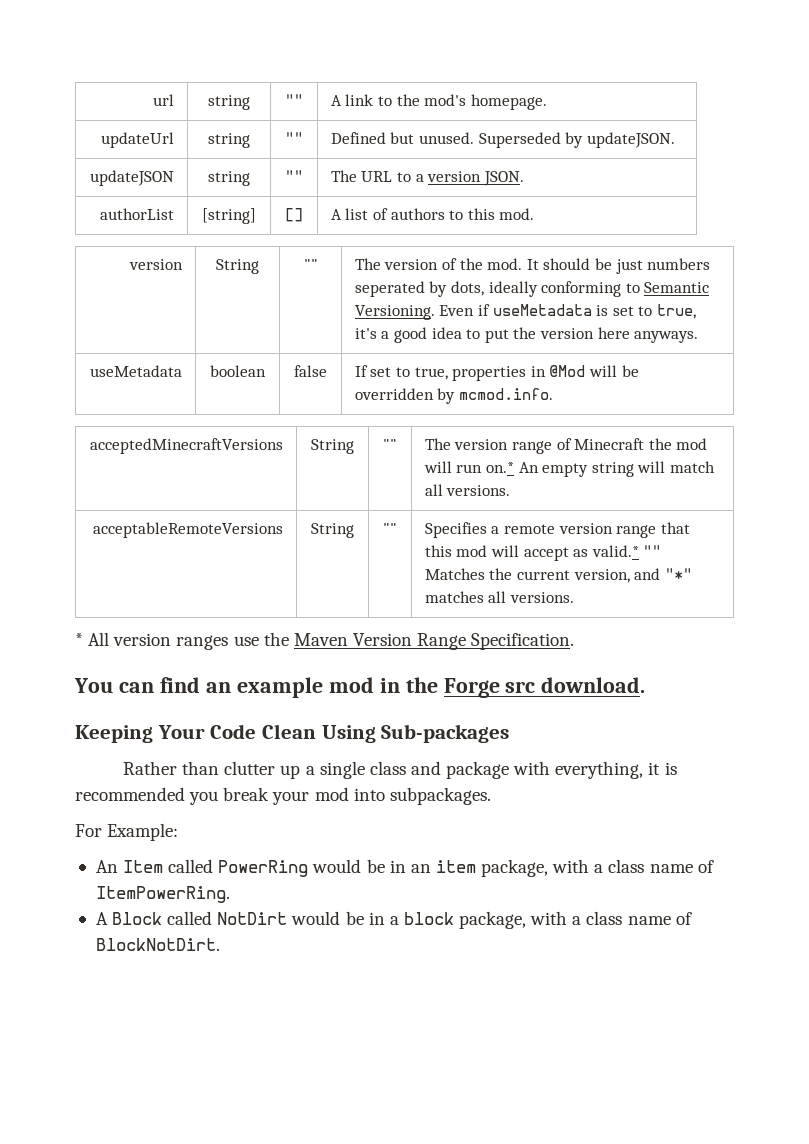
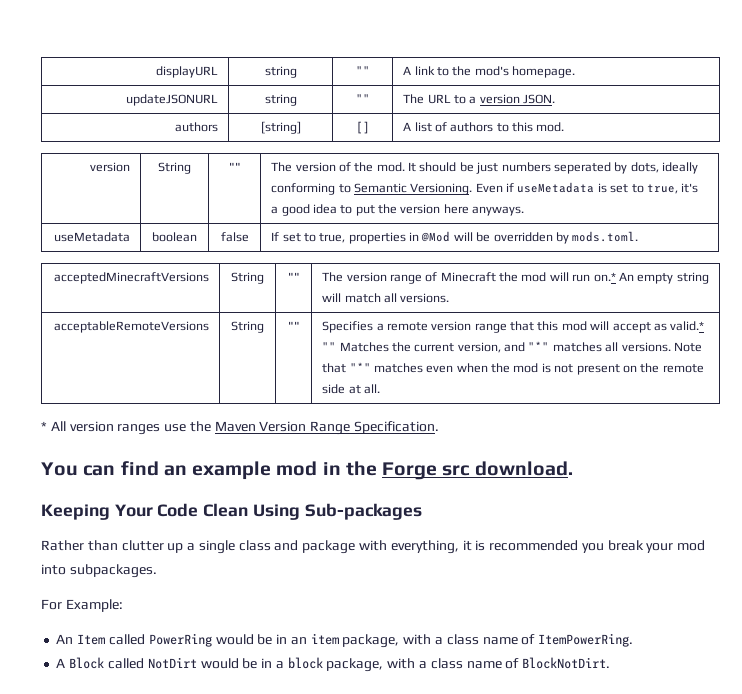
[153,94,175,106] url -> [155,66,218,78] displayURL
[101,132,175,148] [208,133,250,148] [285,132,303,144] [330,132,675,148] [90,170,175,186] updateUrl | string | "" | Defined but unused. Superseded by updateJSON. // updateJSON -> [125,94,218,106] updateJSONURL
[100,208,175,220] authorList -> [174,122,218,132] authors
[459,388,554,400] mcmod.info. -> [572,231,639,242] mods.toml.
(575, 597) none -> [673,342,702,352] [322,362,704,375] [322,384,380,394] Note that "*" matches even when the mod is not present on the remote side at all.

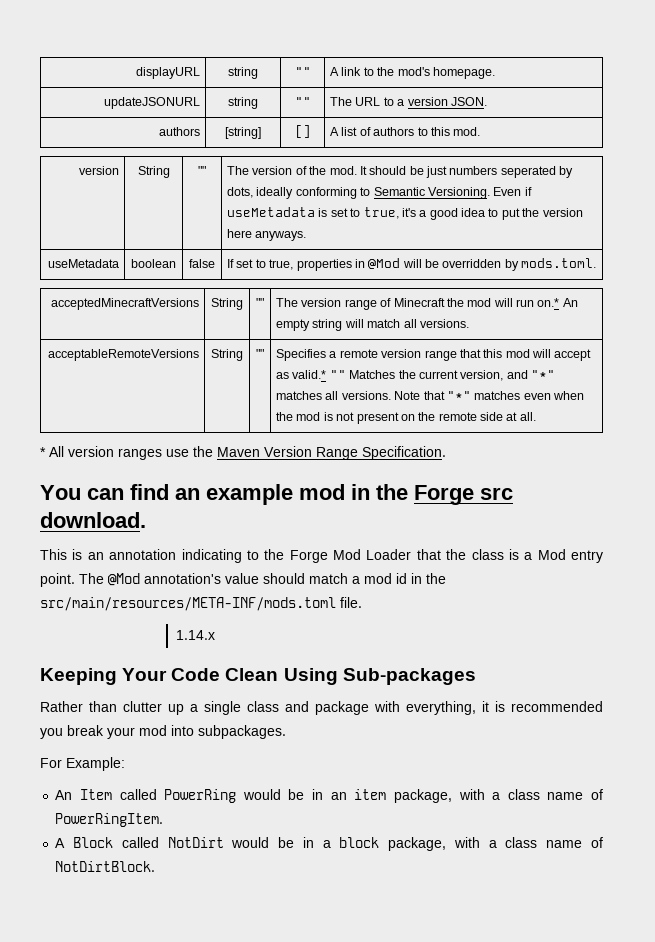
(573, 468) none -> [40,549,603,563] [40,573,446,587] [40,597,362,611] [176,630,216,640] // This is an annotation indicating to the Forge Mod Loader that the class is a Mod entry point. The @Mod annotation's value should match a mod id in the src/main/resources/META-INF/mods.toml file. // 1.14.x
[538,633,634,647] ItemPowerRing. -> [55,813,164,827] PowerRingItem.
[522,657,611,669] BlockNotDirt. -> [55,861,156,872] NotDirtBlock.

